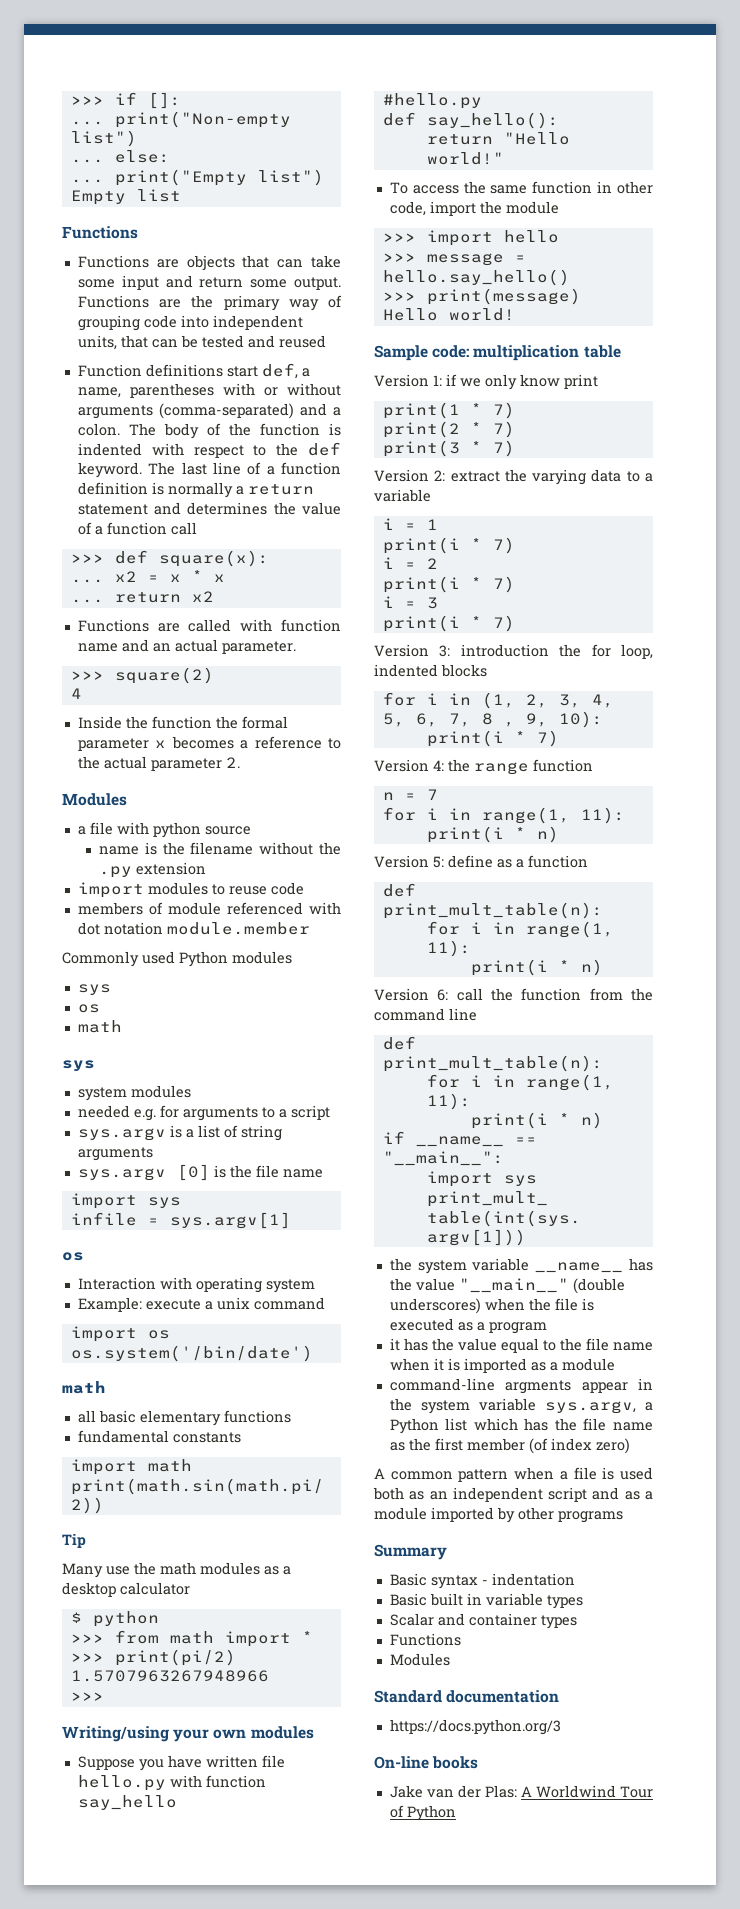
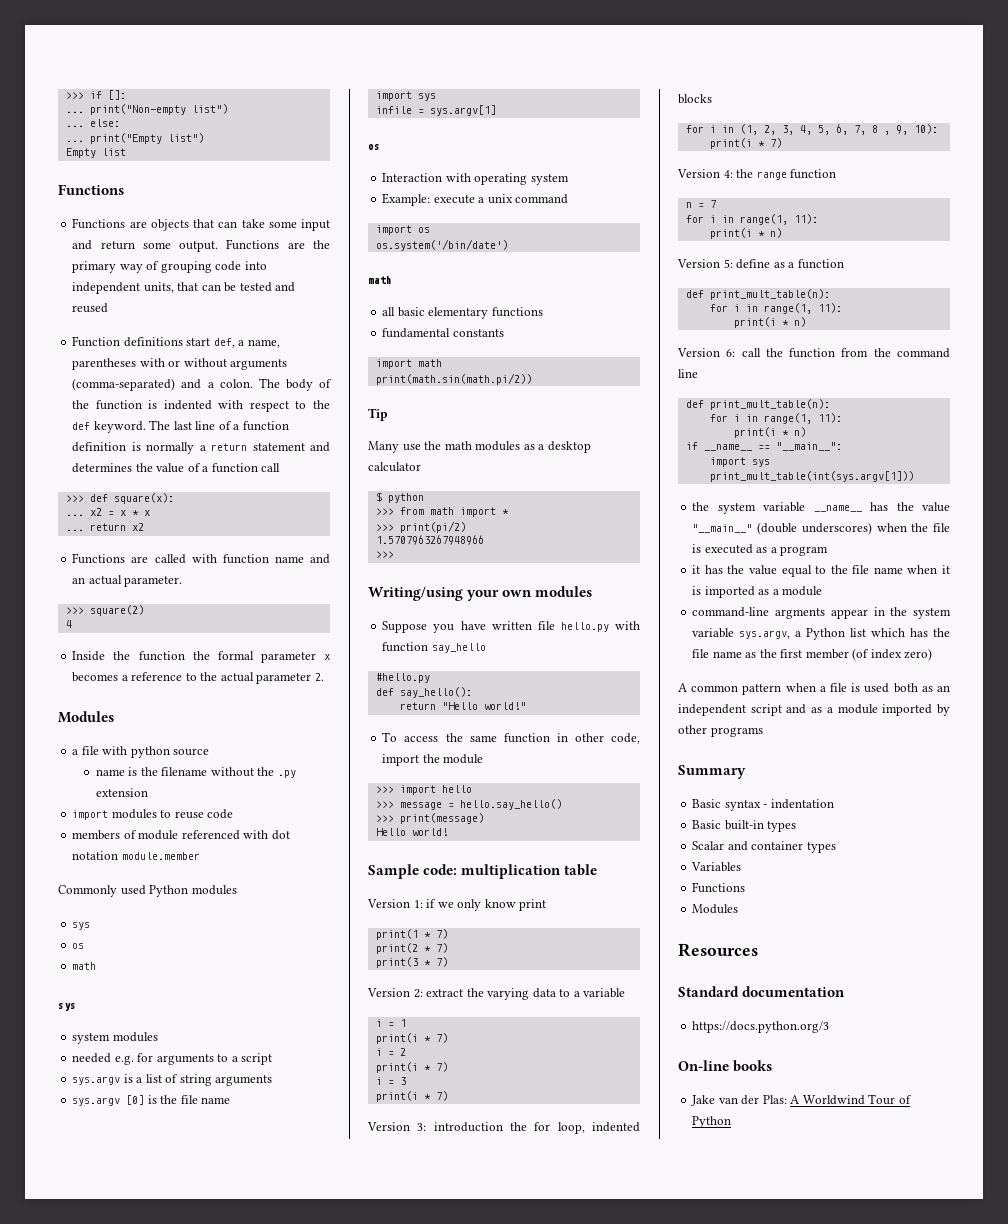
[429,1593,543,1606] built in variable -> [724,820,764,830] built-in
(577, 1622) none -> [691,862,742,872] // Variables
(450, 1659) none -> [678,943,758,957] // Resources

